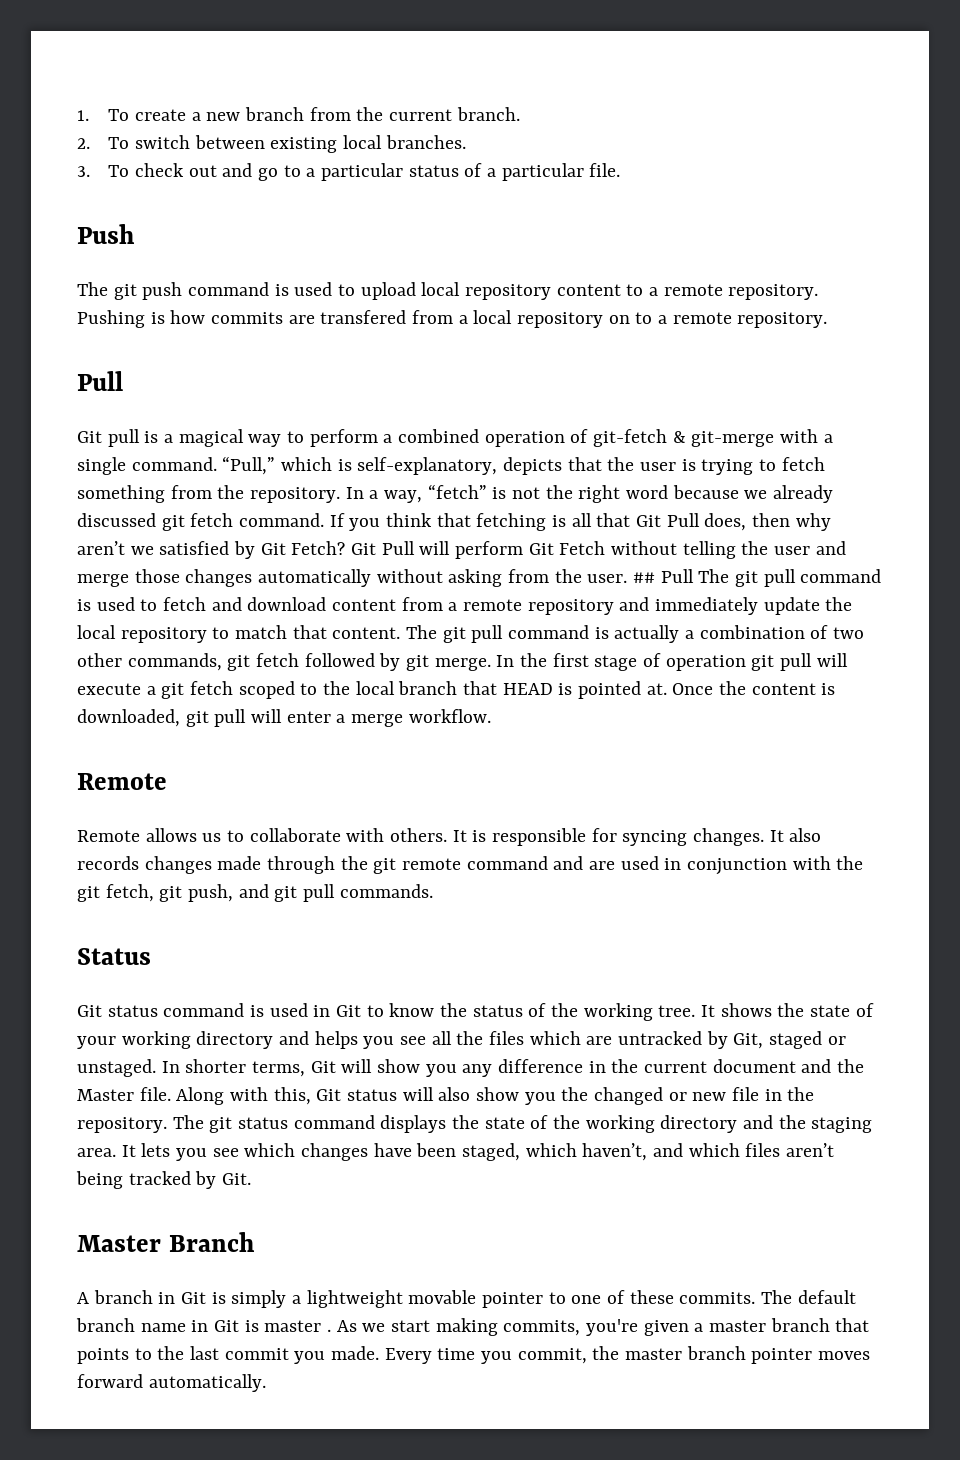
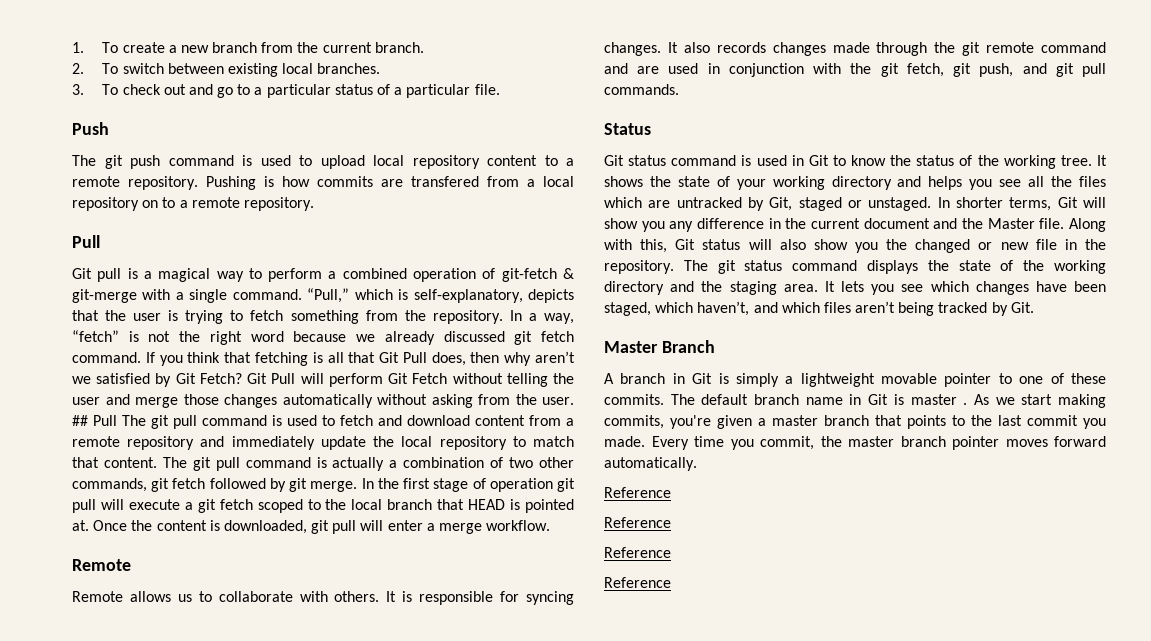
(266, 1383) none -> [604,487,671,498] [604,517,671,528] [604,547,671,558] [604,577,671,588] // Reference // Reference // Reference // Reference

